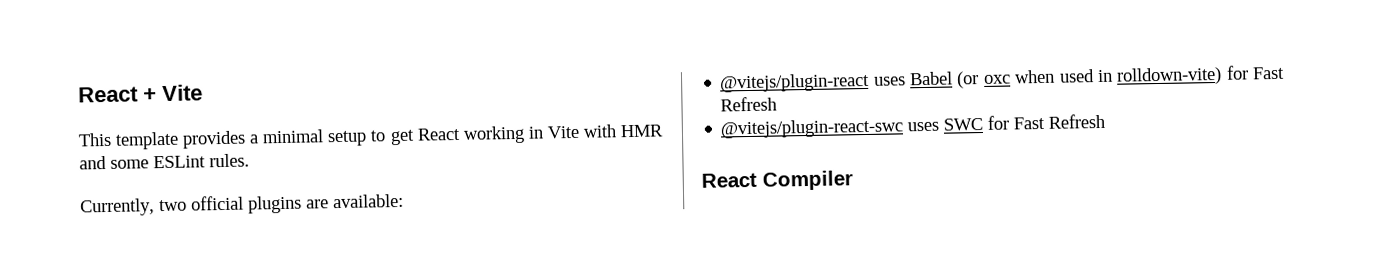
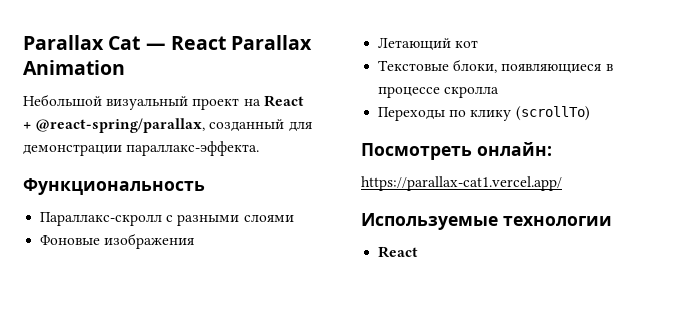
[78,84,203,103] [78,124,665,150] [79,153,250,170] [80,193,404,217] [719,65,1285,93] [720,96,778,112] [720,113,1106,139] [701,170,853,191] React + Vite // This template provides a minimal setup to get React working in Vite with HMR and some ESLint rules. // Currently, two official plugins are available: // @vitejs/plugin-react uses Babel (or oxc when used in rolldown-vite) for Fast Refresh // @vitejs/plugin-react-swc uses SWC for Fast Refresh // React Compiler -> [23,35,313,50] [23,60,125,75] [23,94,304,110] [23,118,312,133] [23,141,260,156] [23,178,205,195] [40,212,294,226] [40,233,195,249] [378,37,479,51] [378,59,613,74] [378,86,500,98] [378,106,590,121] [361,142,552,160] [361,176,562,191] [361,213,612,230] [378,246,419,258] Parallax Cat — React Parallax Animation // Небольшой визуальный проект на React + @react-spring/parallax, созданный для демонстрации параллакс-эффекта. // Функциональность // Параллакс-скролл с разными слоями // Фоновые изображения // Летающий кот // Текстовые блоки, появляющиеся в процессе скролла // Переходы по клику (scrollTo) // Посмотреть онлайн: // https://parallax-cat1.vercel.app/ // Используемые технологии // React

